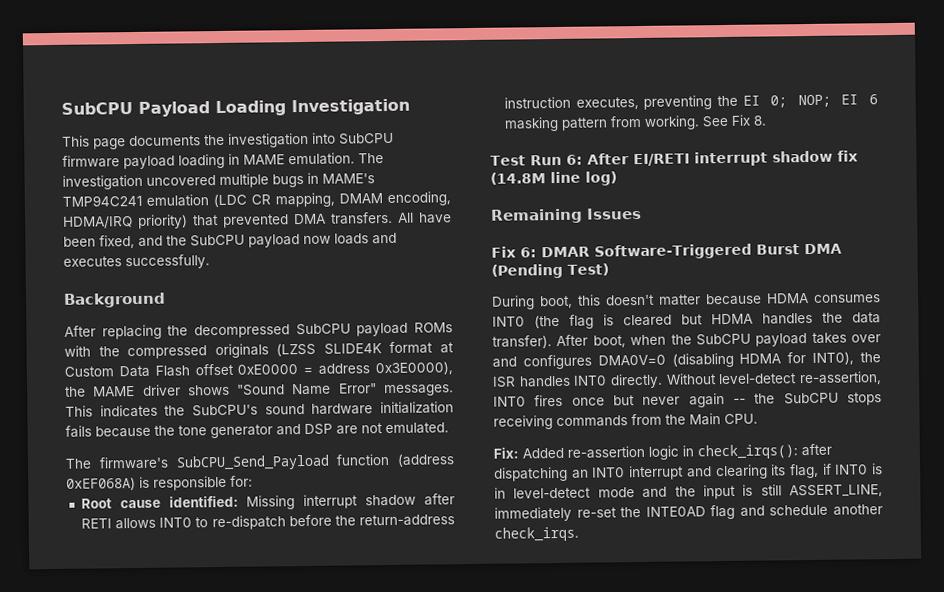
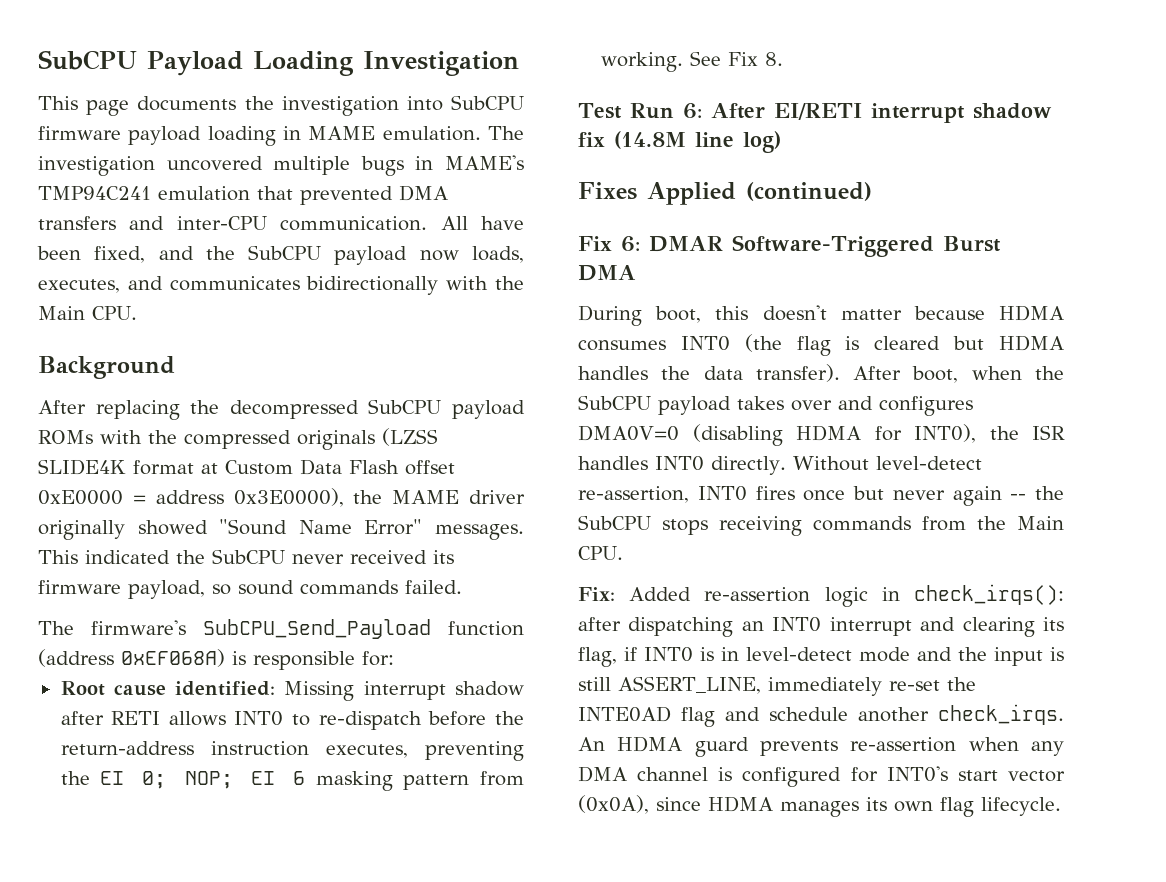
[213,191,451,208] [63,211,393,229] (LDC CR mapping, DMAM encoding, HDMA/IRQ priority) that prevented DMA transfers. -> [257,185,448,205] [38,216,428,231] that prevented DMA transfers and inter-CPU communication.
[334,232,397,245] [63,254,210,270] loads and executes successfully. -> [471,246,524,263] [38,276,524,295] [38,306,137,320] loads, executes, and communicates bidirectionally with the Main CPU.
[187,384,230,396] shows -> [38,520,208,540] originally showed
[99,401,454,418] [65,422,449,439] indicates the SubCPU's sound hardware initialization fails because the tone generator and DSP are not emulated. -> [85,549,454,564] [38,580,462,599] indicated the SubCPU never received its firmware payload, so sound commands failed.
[490,207,642,224] Remaining Issues -> [578,182,872,205] Fixes Applied (continued)
[491,263,609,279] (Pending Test) -> (636, 273) none
(579, 534) none -> [578,736,1064,757] [578,766,1065,787] [578,795,1061,817] An HDMA guard prevents re-assertion when any DMA channel is configured for INT0's start vector (0x0A), since HDMA manages its own flag lifecycle.

